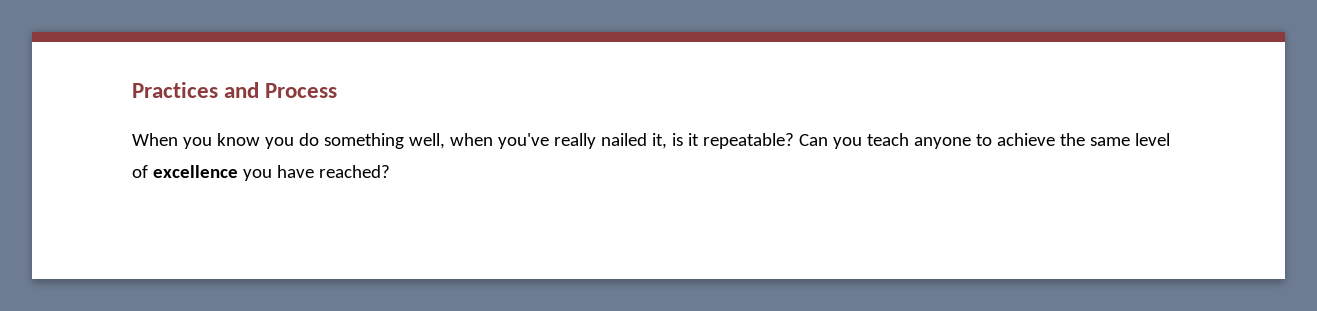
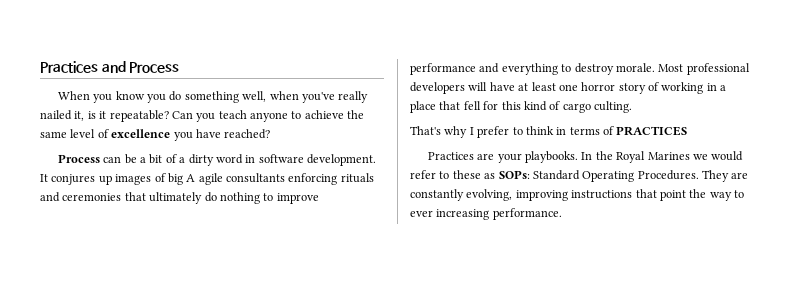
(390, 171) none -> [57,154,377,166] [40,173,374,185] [40,192,319,204] [410,63,750,75] [410,82,727,94] [410,101,632,113] [410,126,688,138] [427,151,744,163] [410,170,749,182] [410,189,744,201] [410,208,562,220] // Process can be a bit of a dirty word in software development. It conjures up images of big A agile consultants enforcing rituals and ceremonies that ultimately do nothing to improve performance and everything to destroy morale. Most professional developers will have at least one horror story of working in a place that fell for this kind of cargo culting. // That's why I prefer to think in terms of PRACTICES // Practices are your playbooks. In the Royal Marines we would refer to these as SOPs: Standard Operating Procedures. They are constantly evolving, improving instructions that point the way to ever increasing performance.

